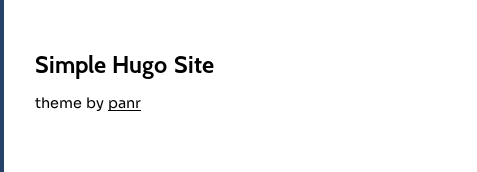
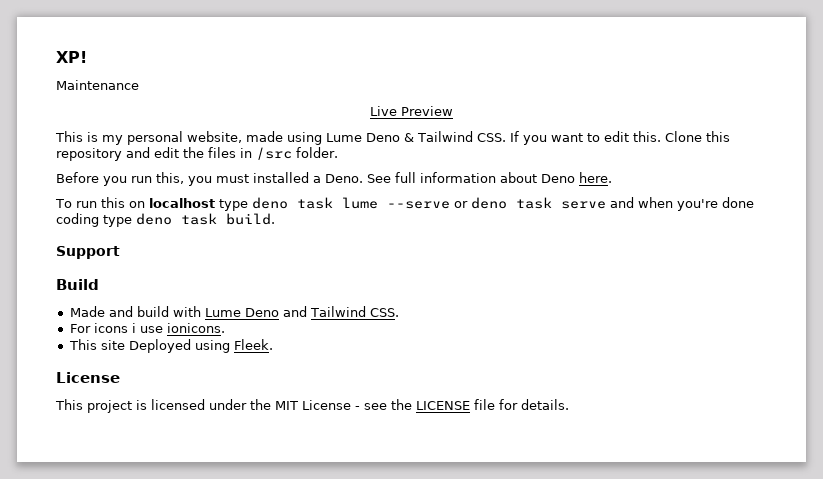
[35,55,214,79] [35,97,141,112] Simple Hugo Site // theme by panr -> [56,51,87,63] [56,80,139,90] [370,106,453,116] [55,131,730,145] [56,147,338,161] [56,172,612,186] [55,197,754,211] [56,213,275,227] [56,246,120,259] [56,279,99,290] [69,306,399,317] [69,323,225,333] [68,339,273,353] [56,372,120,383] [55,399,569,413] XP! // Maintenance // Live Preview // This is my personal website, made using Lume Deno & Tailwind CSS. If you want to edit this. Clone this repository and edit the files in /src folder. // Before you run this, you must installed a Deno. See full information about Deno here. // To run this on localhost type deno task lume --serve or deno task serve and when you're done coding type deno task build. // Support // Build // Made and build with Lume Deno and Tailwind CSS. // For icons i use ionicons. // This site Deployed using Fleek. // License // This project is licensed under the MIT License - see the LICENSE file for details.

